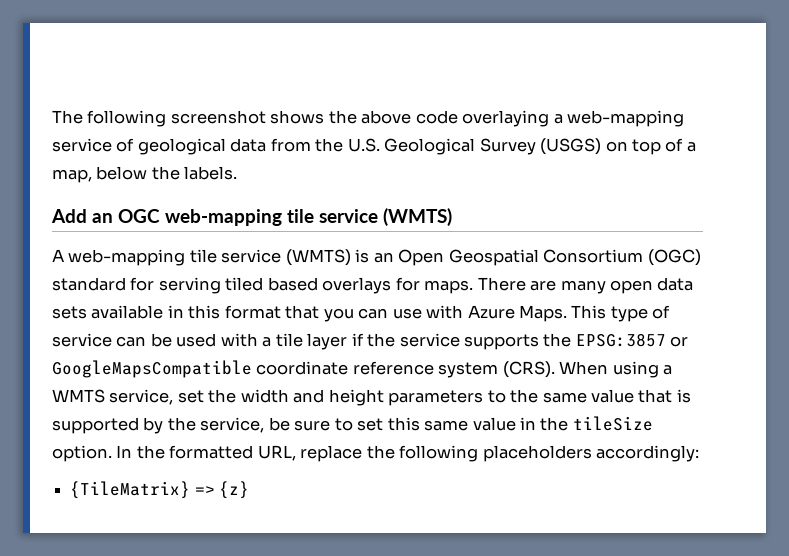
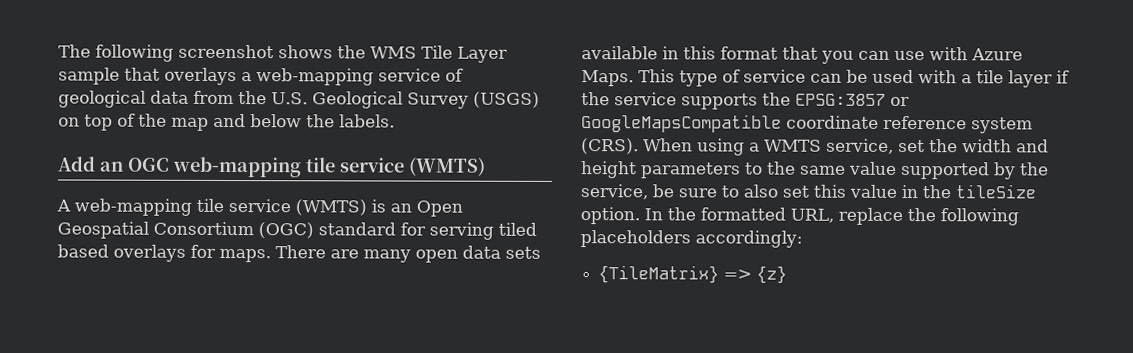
[361,110,550,127] above code overlaying -> [370,45,508,63] [58,67,237,86] WMS Tile Layer sample that overlays
[686,142,696,152] [52,169,92,183] a map, -> [138,113,246,131] the map and
[638,389,691,403] that is -> (897, 168) none
(353, 424) none -> [743,184,778,198] also
[424,420,469,431] same -> (846, 191) none

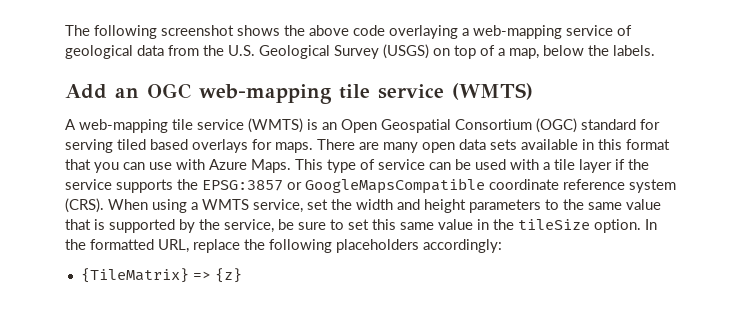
[370,45,508,63] [58,67,237,86] WMS Tile Layer sample that overlays -> [309,25,458,39] above code overlaying
[138,113,246,131] the map and -> [498,48,539,59] a map,
(897, 168) none -> [65,219,105,230] that is
[743,184,778,198] also -> (344, 224) none
(846, 191) none -> [400,222,434,230] same

